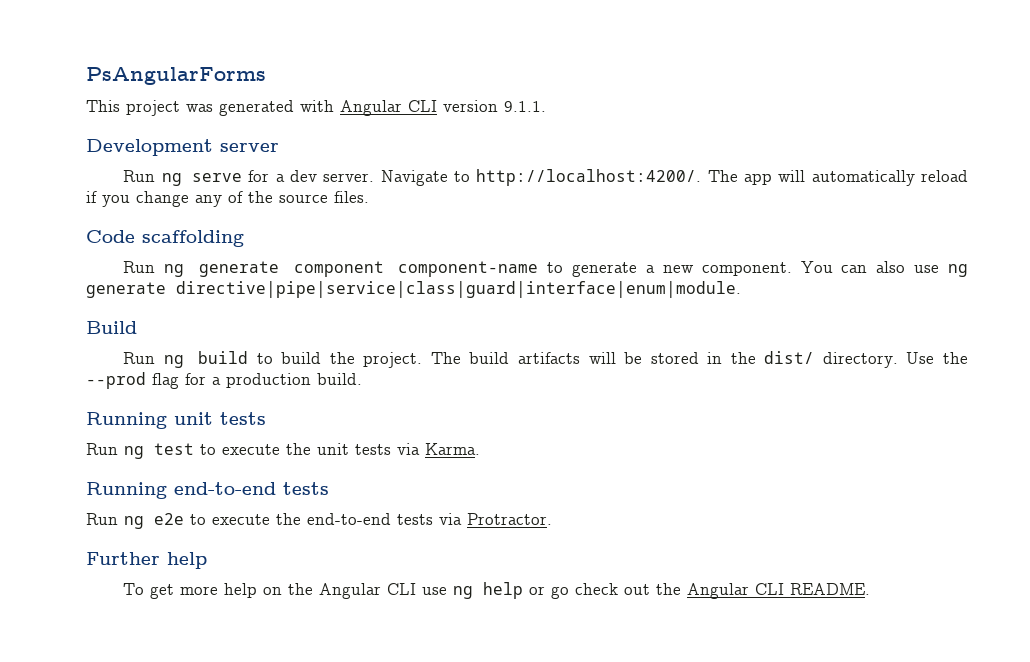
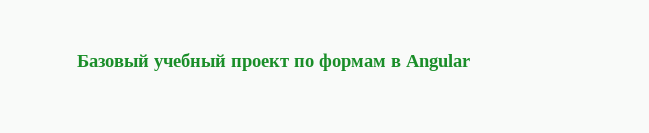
[86,67,266,85] [86,100,546,116] [86,139,279,156] [123,169,968,186] [86,191,369,207] [86,230,244,247] [123,261,968,277] [86,281,741,298] [86,321,137,334] [123,351,969,368] [86,372,362,389] [86,412,266,429] [86,443,480,459] [86,482,329,499] [86,513,552,529] [86,552,207,569] [123,582,871,599] PsAngularForms // This project was generated with Angular CLI version 9.1.1. // Development server // Run ng serve for a dev server. Navigate to http://localhost:4200/. The app will automatically reload if you change any of the source files. // Code scaffolding // Run ng generate component component-name to generate a new component. You can also use ng generate directive|pipe|service|class|guard|interface|enum|module. // Build // Run ng build to build the project. The build artifacts will be stored in the dist/ directory. Use the --prod flag for a production build. // Running unit tests // Run ng test to execute the unit tests via Karma. // Running end-to-end tests // Run ng e2e to execute the end-to-end tests via Protractor. // Further help // To get more help on the Angular CLI use ng help or go check out the Angular CLI README. -> [77,53,470,71] Базовый учебный проект по формам в Angular

